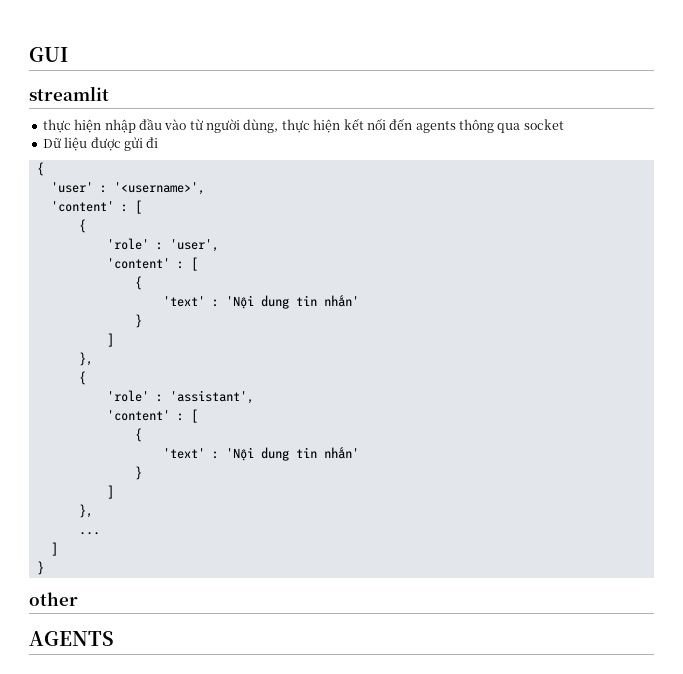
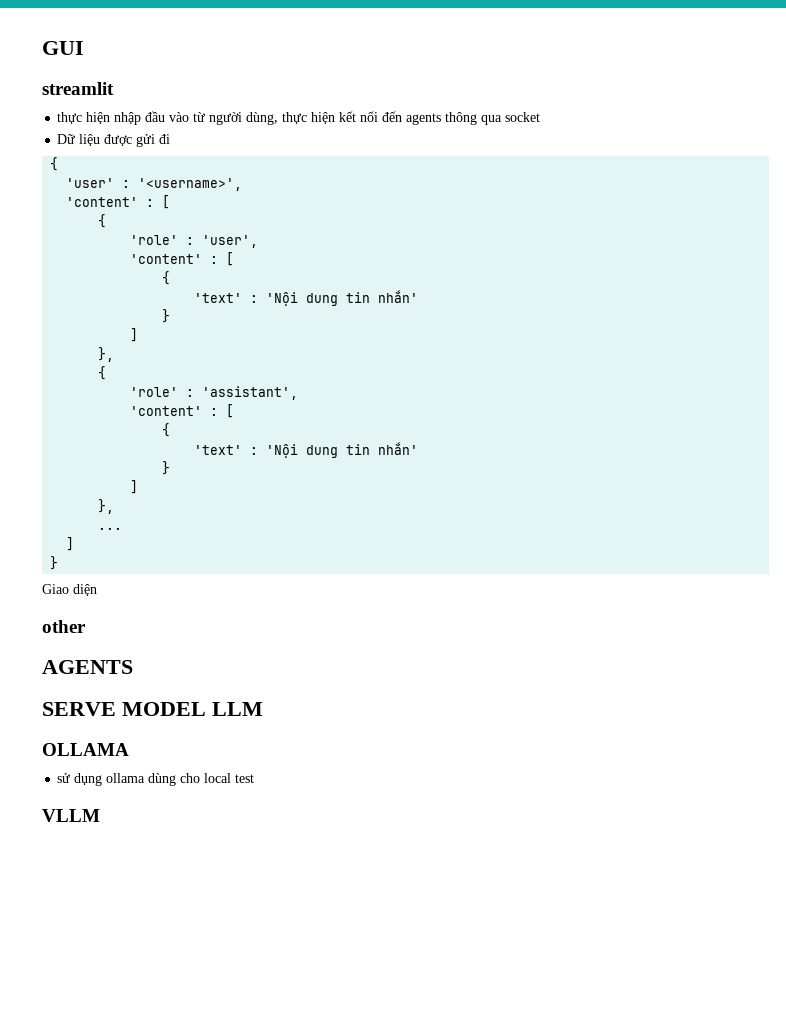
(44, 568) none -> [42,584,97,596] // Giao diện
(114, 638) none -> [42,702,263,716] [42,743,129,756] [57,773,255,786] [42,809,100,822] // SERVE MODEL LLM // OLLAMA // sử dụng ollama dùng cho local test // VLLM

